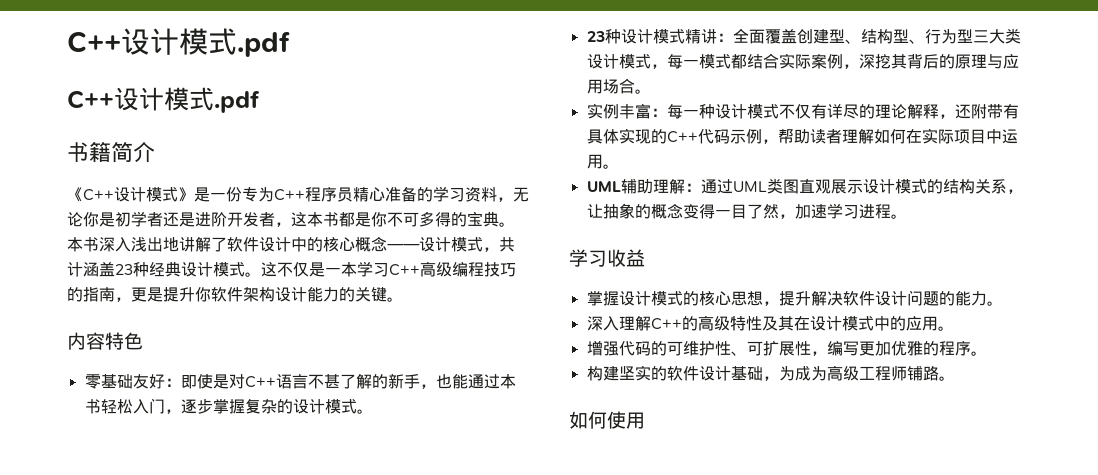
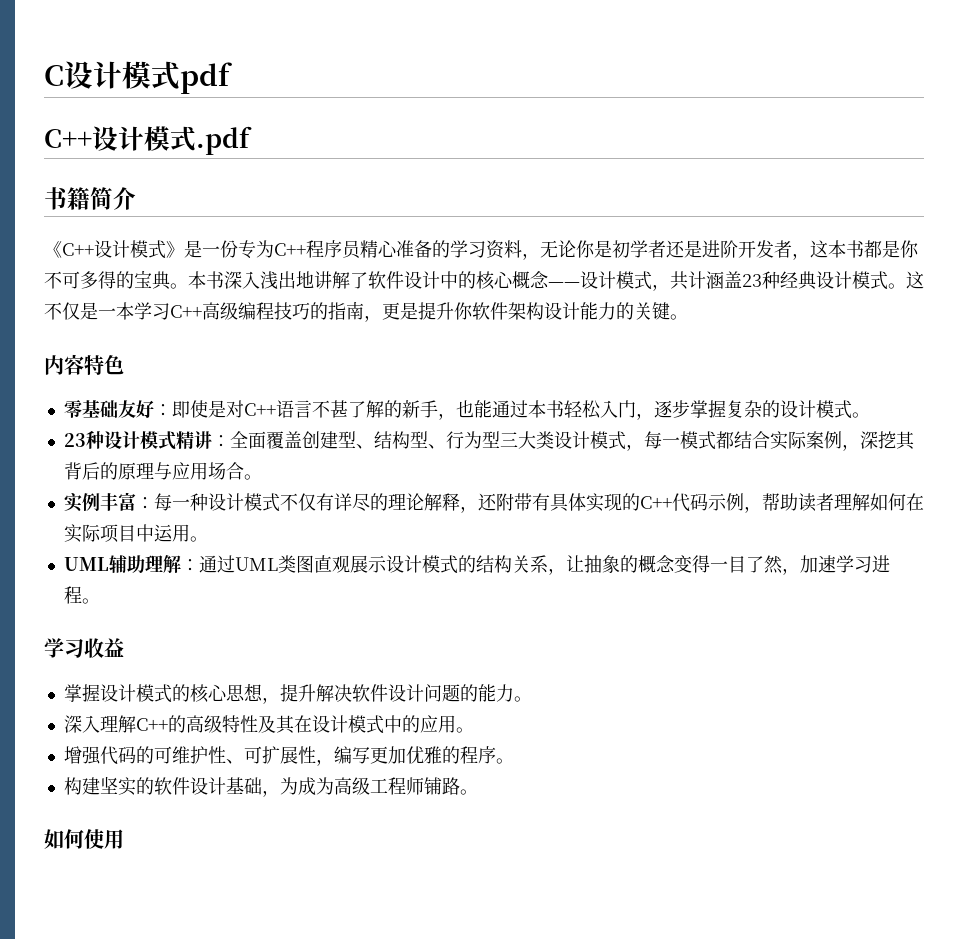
[67,28,291,57] C++设计模式.pdf -> [44,61,232,94] C设计模式pdf

